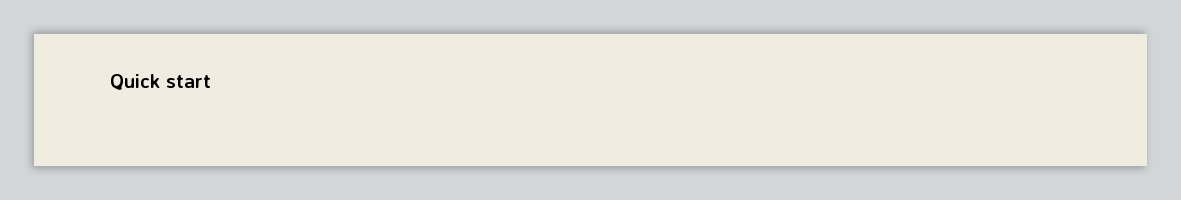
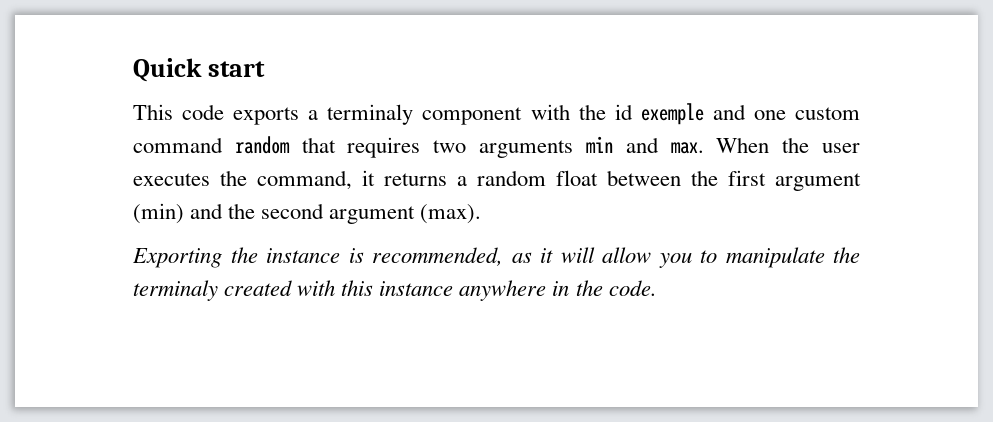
(211, 81) none -> [133,103,861,125] [133,136,860,158] [133,170,861,191] [133,203,482,224] [132,247,860,268] [133,280,657,301] // This code exports a terminaly component with the id exemple and one custom command random that requires two arguments min and max. When the user executes the command, it returns a random float between the first argument (min) and the second argument (max). // Exporting the instance is recommended, as it will allow you to manipulate the terminaly created with this instance anywhere in the code.

